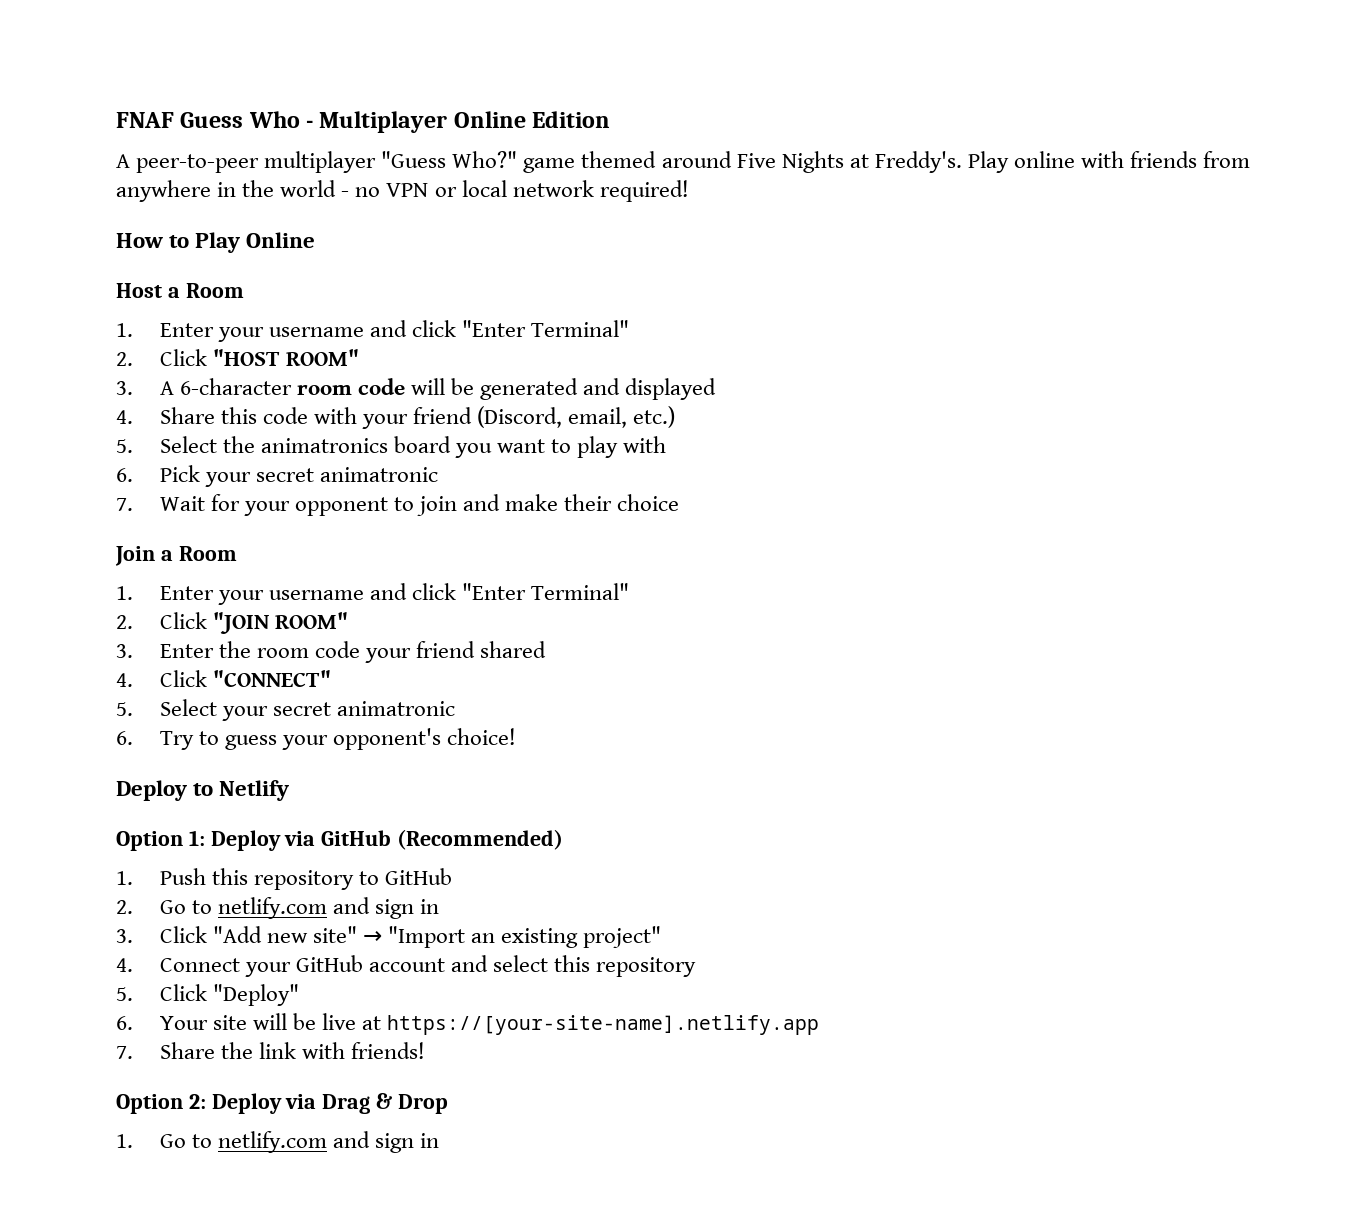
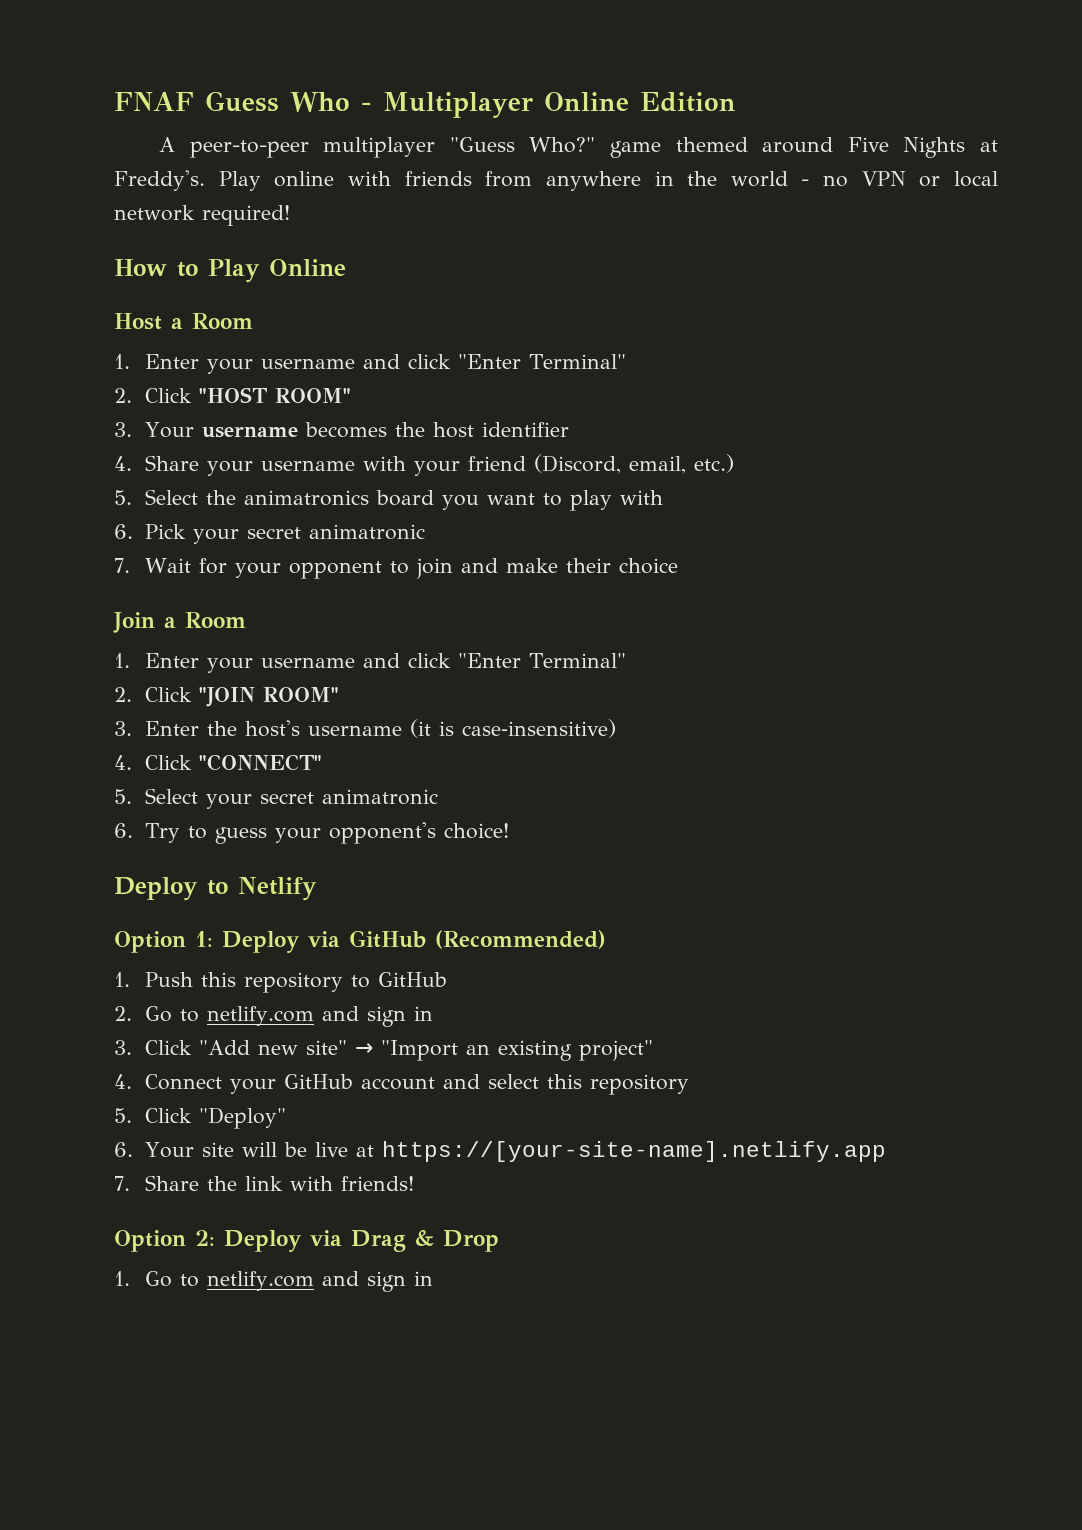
[159,378,717,400] A 6-character room code will be generated and displayed -> [144,422,569,438] Your username becomes the host identifier
[220,407,308,424] this code -> [206,460,355,476] your username
[256,641,546,663] room code your friend shared -> [244,719,616,738] host's username (it is case‑insensitive)

